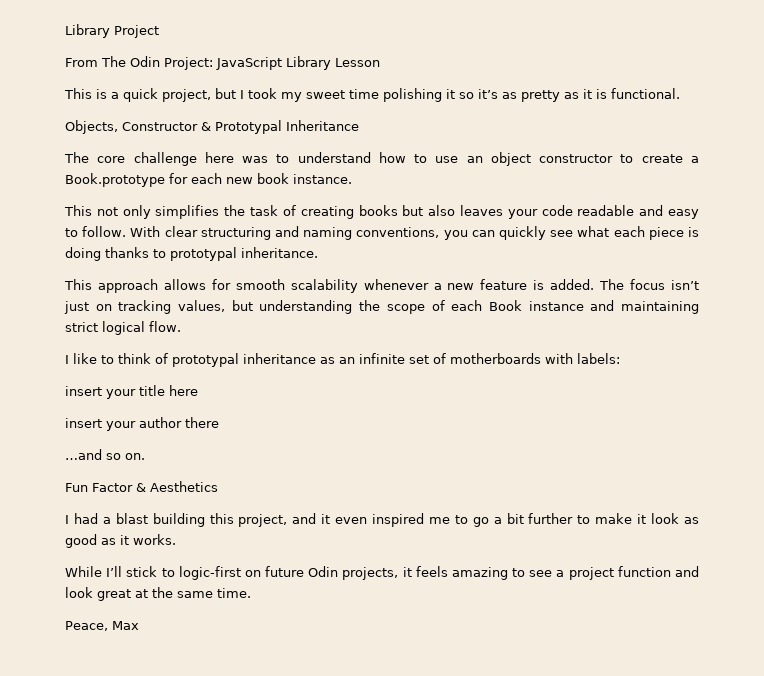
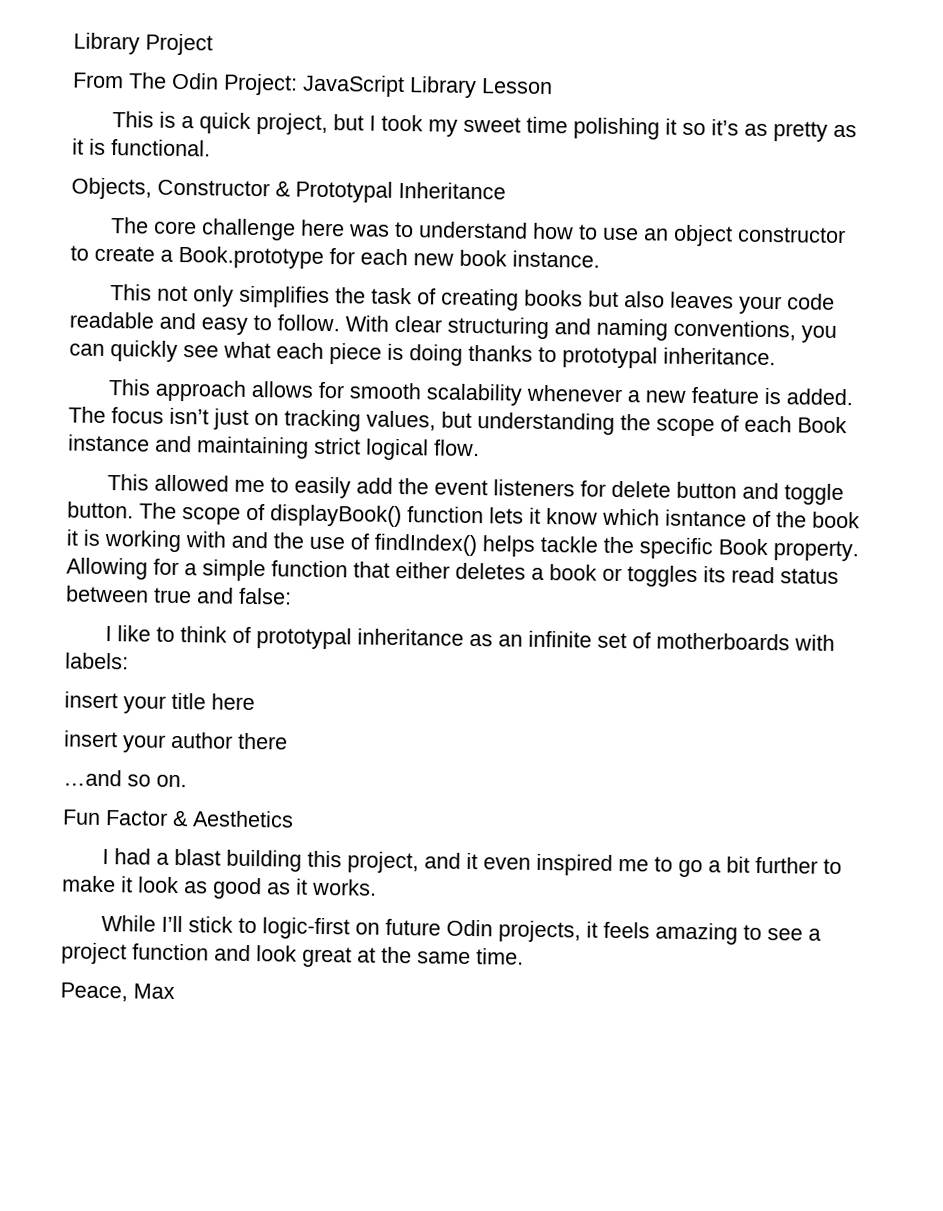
(181, 326) none -> [106,474,844,506] [67,501,860,529] [66,529,859,562] [66,557,839,588] [66,585,292,605] // This allowed me to easily add the event listeners for delete button and toggle button. The scope of displayBook() function lets it know which isntance of the book it is working with and the use of findIndex() helps tackle the specific Book property. Allowing for a simple function that either deletes a book or toggles its read status between true and false:

